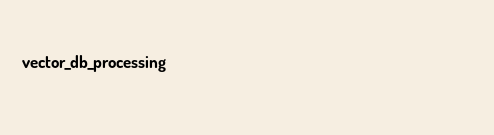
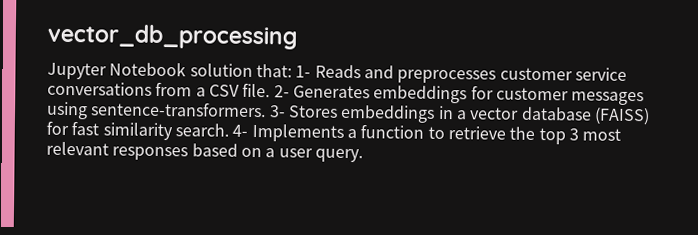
(166, 63) none -> [47,61,627,84] [47,81,645,106] [46,101,650,126] [46,120,622,145] [46,141,363,163] // Jupyter Notebook solution that: 1- Reads and preprocesses customer service conversations from a CSV file. 2- Generates embeddings for customer messages using sentence-transformers. 3- Stores embeddings in a vector database (FAISS) for fast similarity search. 4- Implements a function to retrieve the top 3 most relevant responses based on a user query.

